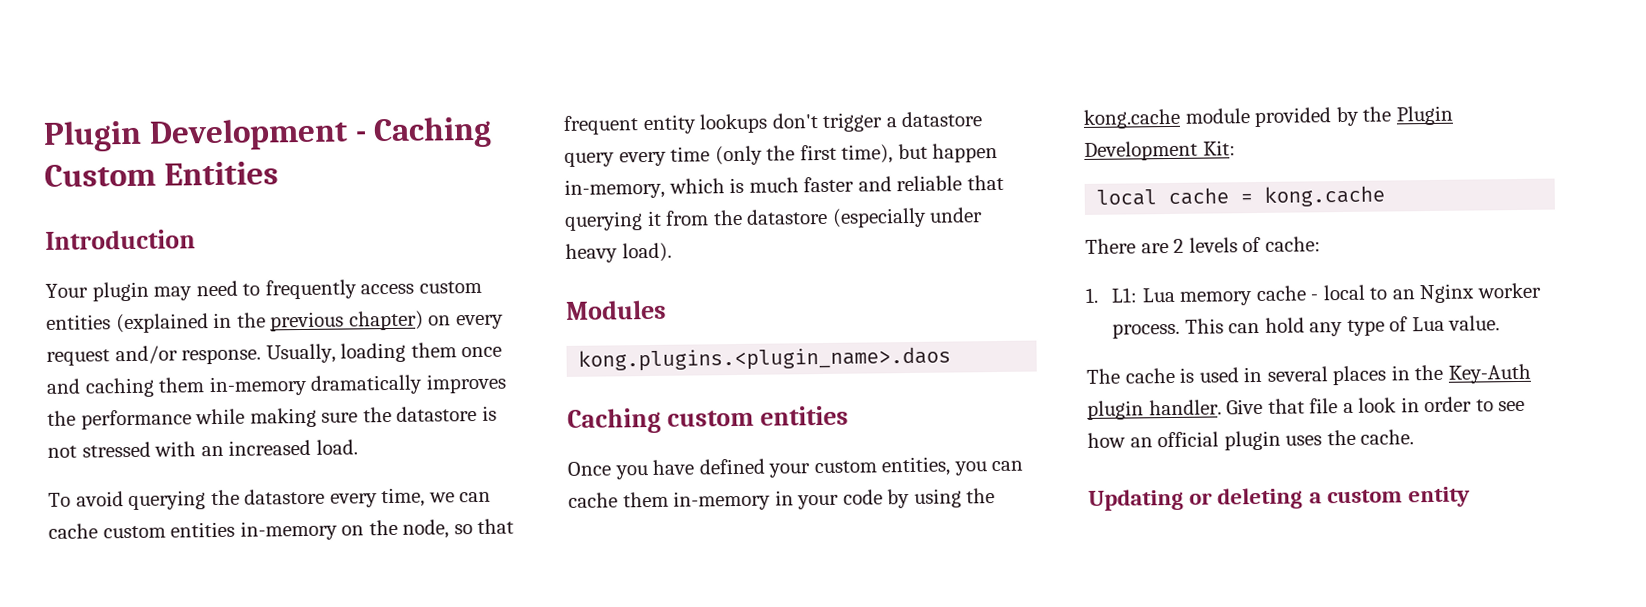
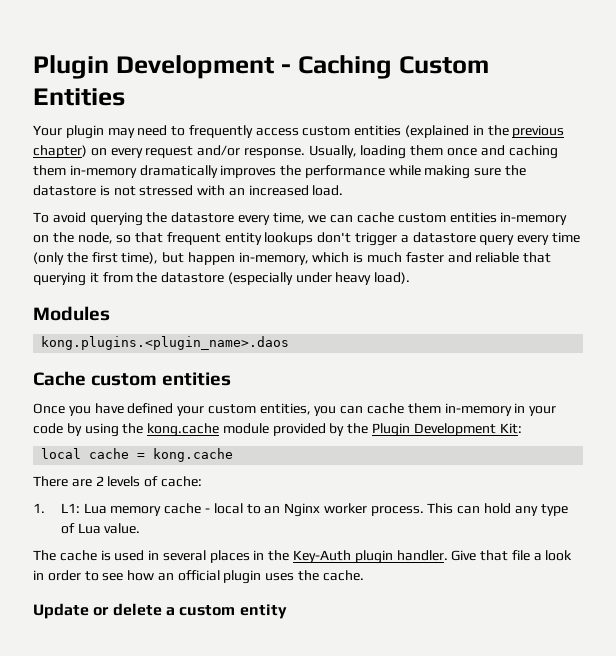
[45,229,196,250] // Introduction -> (125, 97) none
[567,407,661,434] Caching -> [33,371,86,386] Cache
[1088,487,1304,511] Updating or deleting -> [33,603,162,619] Update or delete

